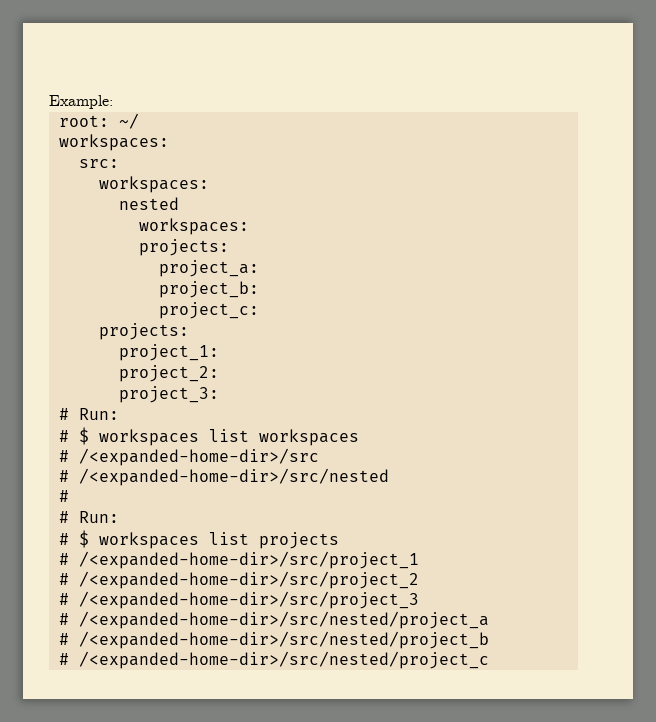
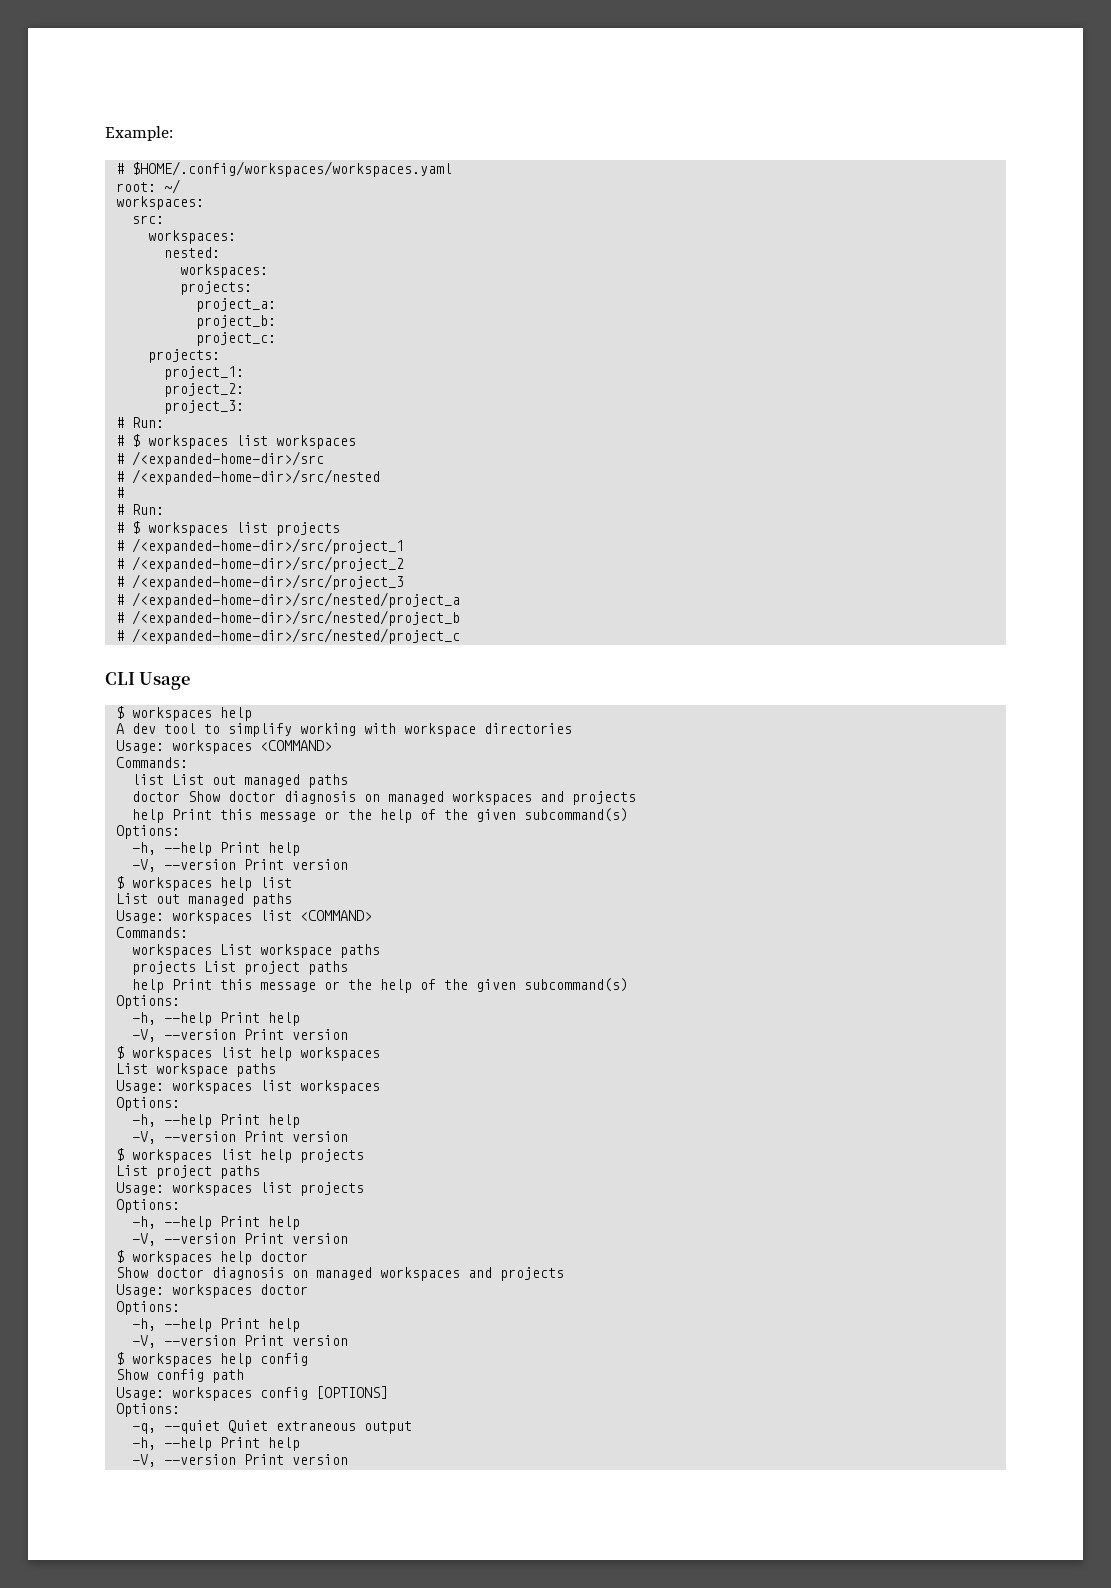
(113, 102) none -> [116,161,453,177] // # $HOME/.config/workspaces/workspaces.yaml
[118,197,179,210] nested -> [164,247,221,258] nested:
(489, 660) none -> [105,672,191,690] [116,706,253,721] [116,723,573,737] [116,740,333,754] [116,757,189,768] [132,774,349,788] [132,791,637,805] [132,808,629,823] [116,825,181,839] [132,842,301,856] [132,859,349,872] [116,876,293,891] [116,893,293,907] [116,910,373,924] [116,927,189,938] [132,944,381,958] [132,961,349,975] [132,978,629,993] [116,995,181,1009] [132,1012,301,1026] [132,1029,349,1042] [116,1046,381,1061] [116,1063,277,1077] [116,1080,381,1094] [116,1097,181,1111] [132,1114,301,1128] [132,1131,349,1144] [116,1148,365,1163] [116,1165,261,1179] [116,1182,365,1196] [116,1199,181,1213] [132,1216,301,1230] [132,1233,349,1246] [116,1250,309,1265] [116,1267,565,1281] [116,1284,309,1298] [116,1301,181,1315] [132,1318,301,1332] [132,1335,349,1348] [116,1352,309,1367] [116,1369,245,1383] [116,1386,389,1401] [116,1403,181,1417] [132,1420,413,1434] [132,1437,301,1451] [132,1454,349,1467] // CLI Usage // $ workspaces help // A dev tool to simplify working with workspace directories // Usage: workspaces <COMMAND> // Commands: // list List out managed paths // doctor Show doctor diagnosis on managed workspaces and projects // help Print this message or the help of the given subcommand(s) // Options: // -h, --help Print help // -V, --version Print version // $ workspaces help list // List out managed paths // Usage: workspaces list <COMMAND> // Commands: // workspaces List workspace paths // projects List project paths // help Print this message or the help of the given subcommand(s) // Options: // -h, --help Print help // -V, --version Print version // $ workspaces list help workspaces // List workspace paths // Usage: workspaces list workspaces // Options: // -h, --help Print help // -V, --version Print version // $ workspaces list help projects // List project paths // Usage: workspaces list projects // Options: // -h, --help Print help // -V, --version Print version // $ workspaces help doctor // Show doctor diagnosis on managed workspaces and projects // Usage: workspaces doctor // Options: // -h, --help Print help // -V, --version Print version // $ workspaces help config // Show config path // Usage: workspaces config [OPTIONS] // Options: // -q, --quiet Quiet extraneous output // -h, --help Print help // -V, --version Print version

